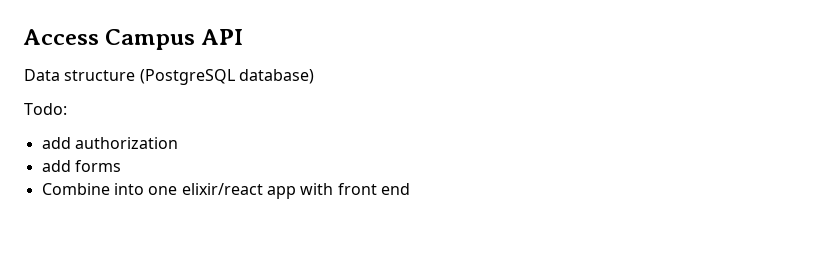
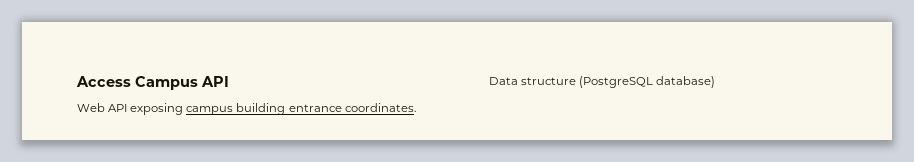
[24,69,314,85] [24,103,67,115] [41,137,178,149] [41,160,121,172] [41,183,410,199] Data structure (PostgreSQL database) // Todo: // add authorization // add forms // Combine into one elixir/react app with front end -> [77,103,416,115] [489,76,716,88] Web API exposing campus building entrance coordinates. // Data structure (PostgreSQL database)

